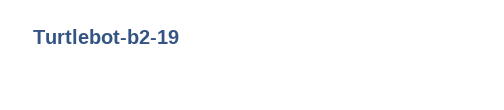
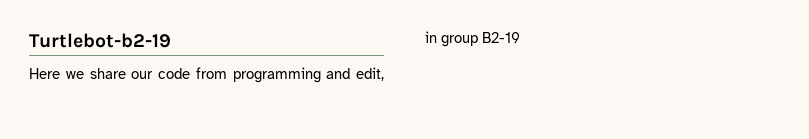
(179, 36) none -> [29,67,384,83] [425,31,520,47] // Here we share our code from programming and edit, in group B2-19

